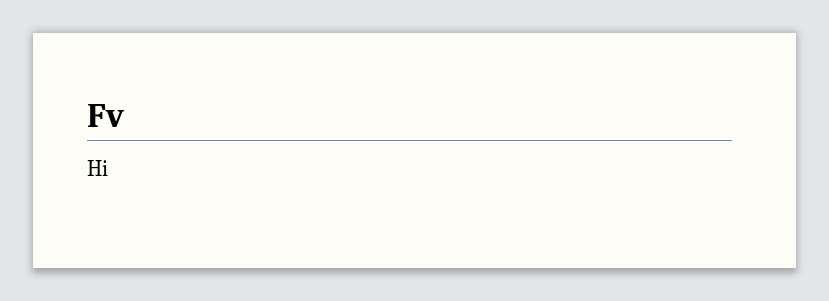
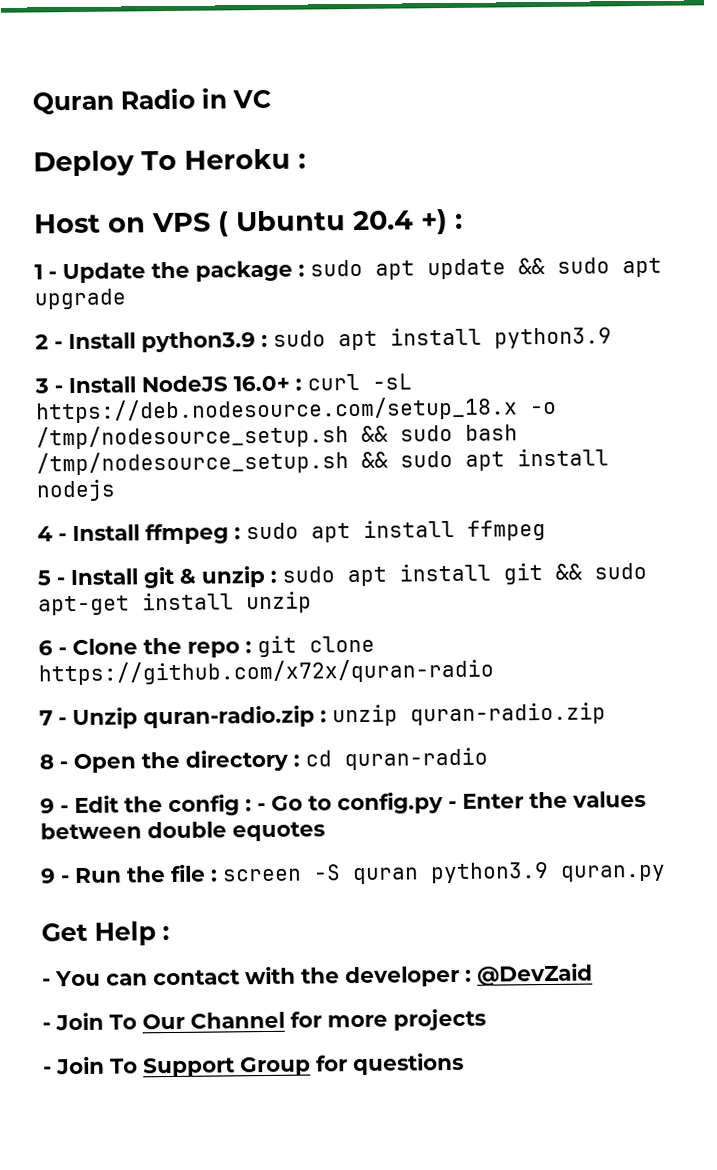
[87,104,125,127] [87,160,108,176] Fv // Hi -> [32,87,271,115] [33,148,306,177] [34,209,463,237] [34,257,662,284] [34,288,127,310] [35,327,612,353] [34,373,412,394] [36,396,557,424] [36,424,518,450] [36,448,609,476] [36,479,116,502] [37,519,546,545] [37,562,647,589] [38,591,312,616] [38,635,375,658] [38,658,495,686] [39,702,606,730] [39,747,488,774] [40,790,646,817] [40,821,325,842] [40,861,666,885] [41,921,170,946] [42,963,593,988] [42,1008,486,1031] [43,1052,464,1078] Quran Radio in VC // Deploy To Heroku : // Host on VPS ( Ubuntu 20.4 +) : // 1 - Update the package : sudo apt update && sudo apt upgrade // 2 - Install python3.9 : sudo apt install python3.9 // 3 - Install NodeJS 16.0+ : curl -sL https://deb.nodesource.com/setup_18.x -o /tmp/nodesource_setup.sh && sudo bash /tmp/nodesource_setup.sh && sudo apt install nodejs // 4 - Install ffmpeg : sudo apt install ffmpeg // 5 - Install git & unzip : sudo apt install git && sudo apt-get install unzip // 6 - Clone the repo : git clone https://github.com/x72x/quran-radio // 7 - Unzip quran-radio.zip : unzip quran-radio.zip // 8 - Open the directory : cd quran-radio // 9 - Edit the config : - Go to config.py - Enter the values between double equotes // 9 - Run the file : screen -S quran python3.9 quran.py // Get Help : // - You can contact with the developer : @DevZaid // - Join To Our Channel for more projects // - Join To Support Group for questions

